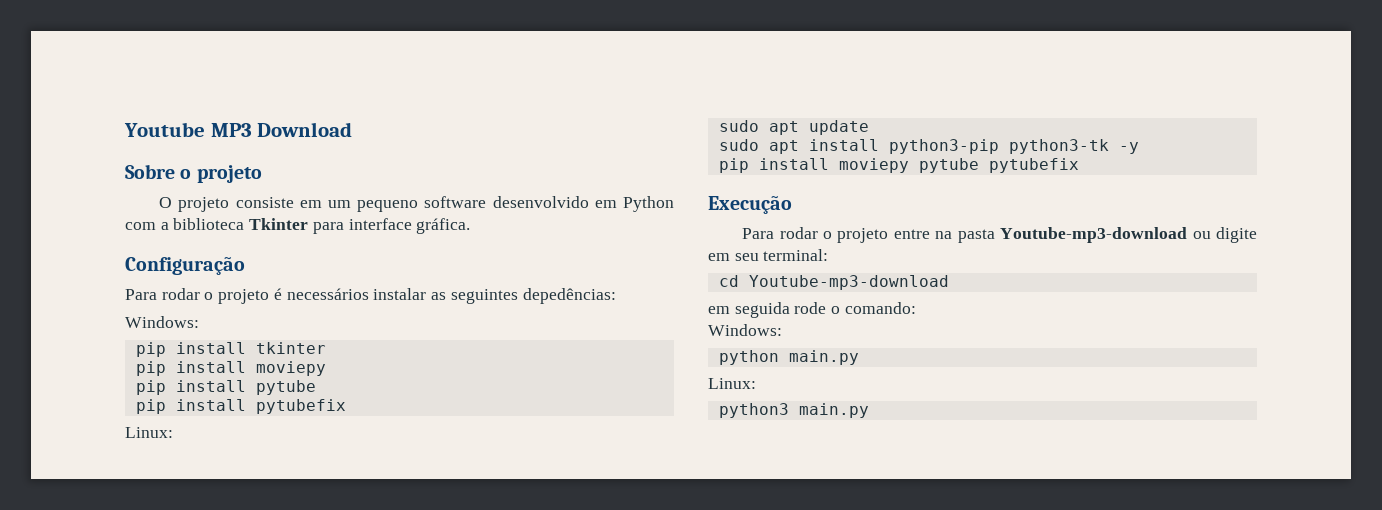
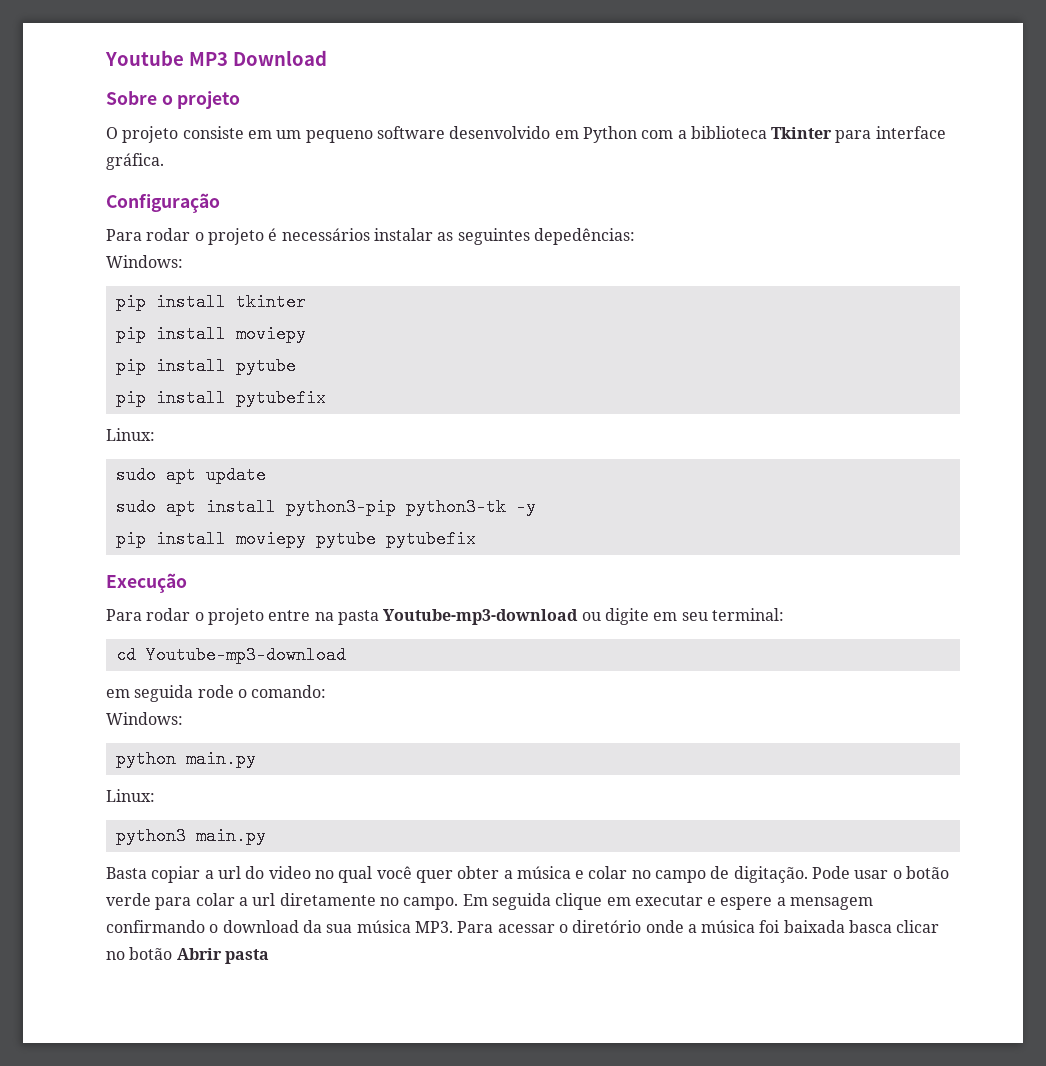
(869, 410) none -> [106,866,950,883] [106,893,874,910] [106,920,940,933] [106,947,269,964] // Basta copiar a url do video no qual você quer obter a música e colar no campo de digitação. Pode usar o botão verde para colar a url diretamente no campo. Em seguida clique em executar e espere a mensagem confirmando o download da sua música MP3. Para acessar o diretório onde a música foi baixada basca clicar no botão Abrir pasta

